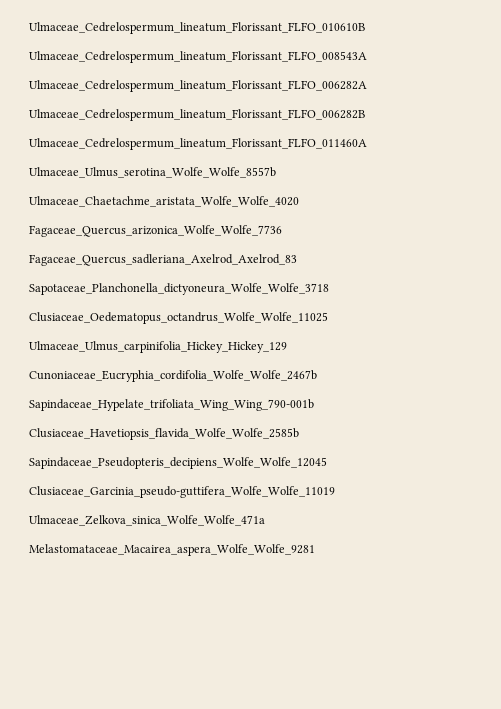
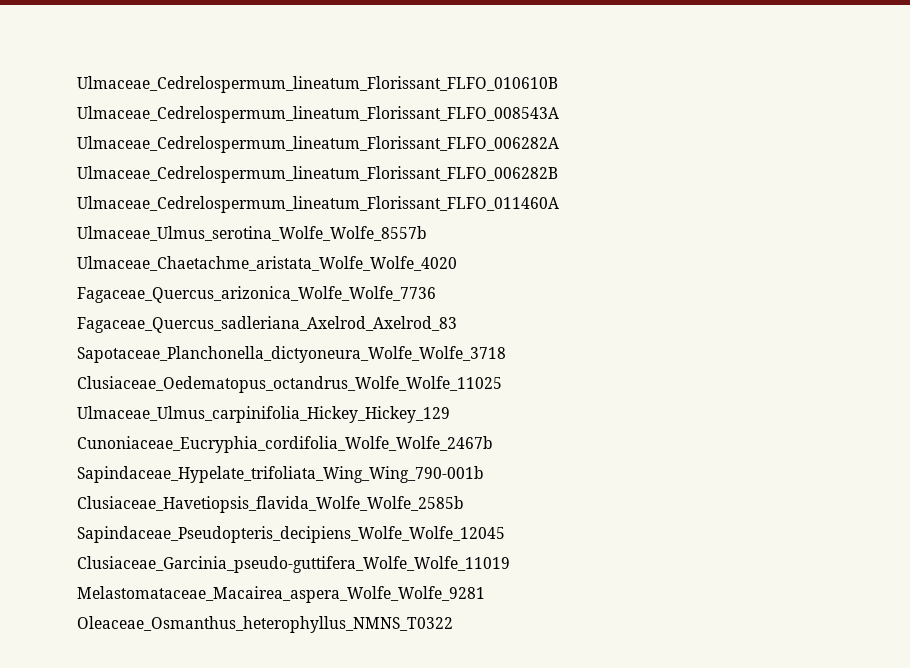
[29,515,265,526] [29,544,315,556] Ulmaceae_Zelkova_sinica_Wolfe_Wolfe_471a // Melastomataceae_Macairea_aspera_Wolfe_Wolfe_9281 -> [77,586,485,603] [77,616,453,633] Melastomataceae_Macairea_aspera_Wolfe_Wolfe_9281 // Oleaceae_Osmanthus_heterophyllus_NMNS_T0322

